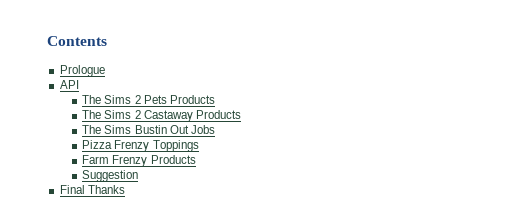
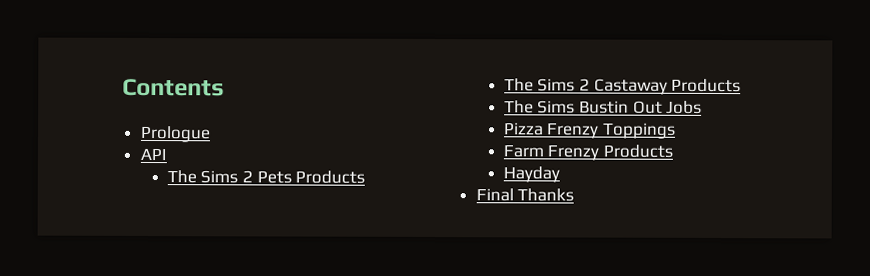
[82,170,139,182] Suggestion -> [502,166,560,183] Hayday

